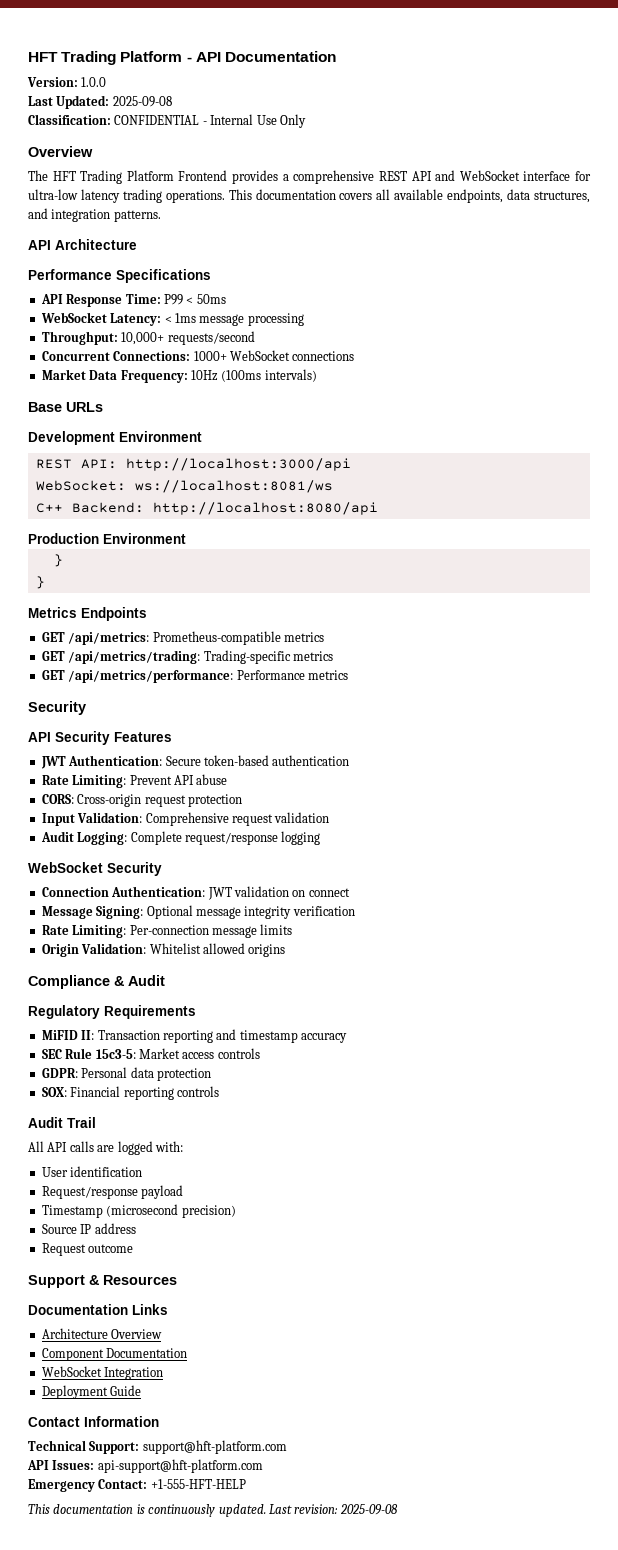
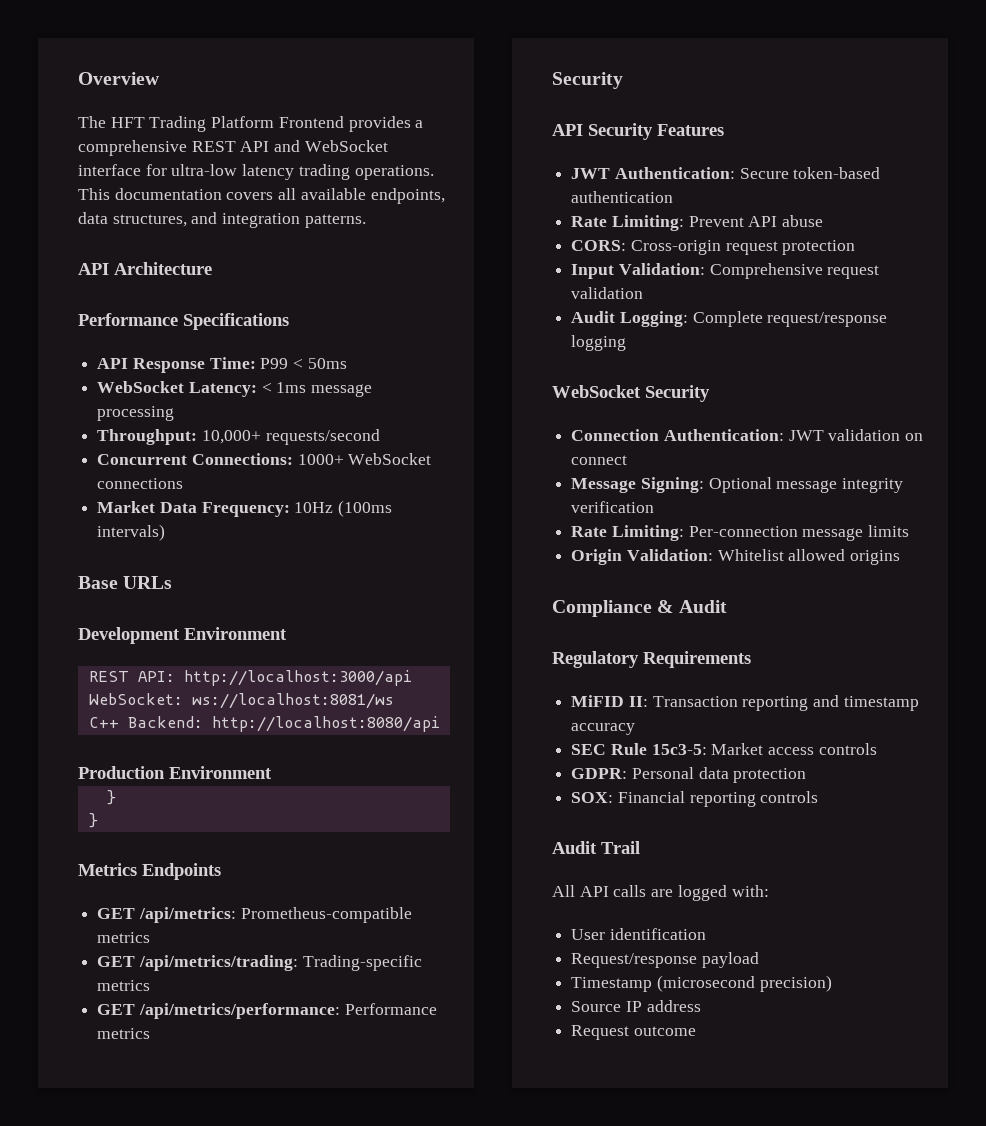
[28,51,336,65] [27,77,107,87] [28,95,172,109] [28,114,306,128] HFT Trading Platform - API Documentation // Version: 1.0.0 // Last Updated: 2025-09-08 // Classification: CONFIDENTIAL - Internal Use Only // -> (78, 78) none
[28,1275,177,1288] [28,1304,168,1315] [41,1328,163,1339] [41,1348,188,1361] [41,1366,164,1380] [41,1385,142,1399] [28,1416,159,1427] [28,1440,287,1454] [27,1459,263,1473] [28,1479,246,1492] [28,1504,398,1517] // Support & Resources // Documentation Links // Architecture Overview // Component Documentation // WebSocket Integration // Deployment Guide // Contact Information // Technical Support: support@hft-platform.com // API Issues: api-support@hft-platform.com // Emergency Contact: +1-555-HFT-HELP // This documentation is continuously updated. Last revision: 2025-09-08 -> (696, 1031) none

